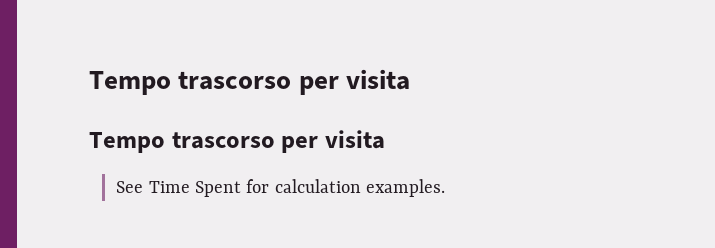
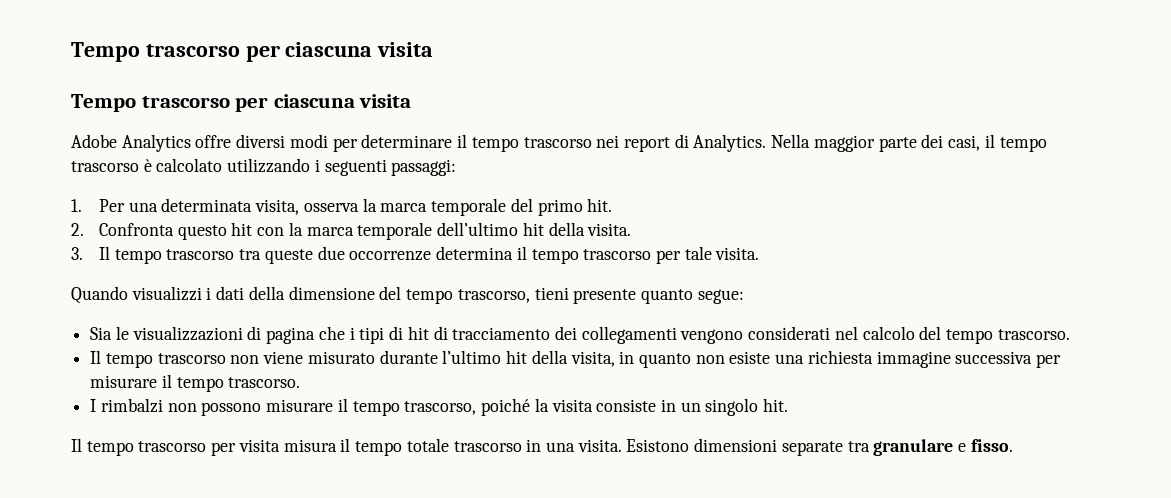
[89,71,339,95] Tempo trascorso per -> [71,42,373,62] Tempo trascorso per ciascuna
[324,130,385,149] [116,179,446,197] visita // See Time Spent for calculation examples. -> [273,94,412,108] [71,134,1047,152] [71,158,457,176] [71,198,613,216] [71,222,632,240] [71,246,760,264] [71,286,744,304] [90,326,1070,344] [90,350,1062,368] [90,374,301,392] [90,398,789,416] [71,438,1013,456] ciascuna visita // Adobe Analytics offre diversi modi per determinare il tempo trascorso nei report di Analytics. Nella maggior parte dei casi, il tempo trascorso è calcolato utilizzando i seguenti passaggi: // 1. Per una determinata visita, osserva la marca temporale del primo hit. // 2. Confronta questo hit con la marca temporale dell’ultimo hit della visita. // 3. Il tempo trascorso tra queste due occorrenze determina il tempo trascorso per tale visita. // Quando visualizzi i dati della dimensione del tempo trascorso, tieni presente quanto segue: // Sia le visualizzazioni di pagina che i tipi di hit di tracciamento dei collegamenti vengono considerati nel calcolo del tempo trascorso. // Il tempo trascorso non viene misurato durante l’ultimo hit della visita, in quanto non esiste una richiesta immagine successiva per misurare il tempo trascorso. // I rimbalzi non possono misurare il tempo trascorso, poiché la visita consiste in un singolo hit. // Il tempo trascorso per visita misura il tempo totale trascorso in una visita. Esistono dimensioni separate tra granulare e fisso.

